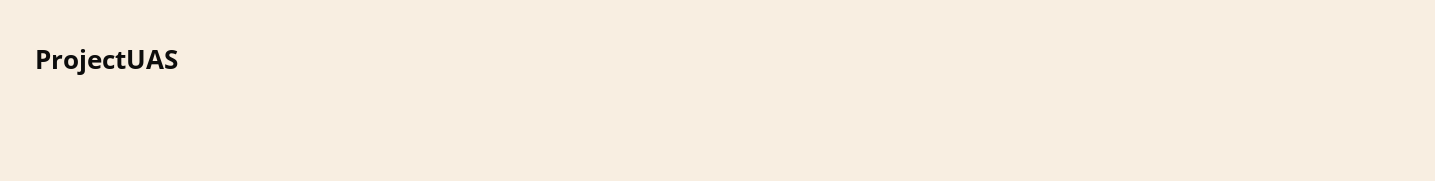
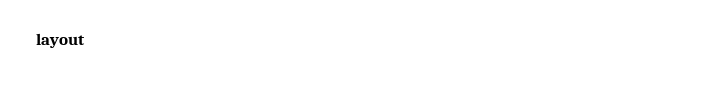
[35,49,178,75] ProjectUAS -> [36,33,85,48] layout

